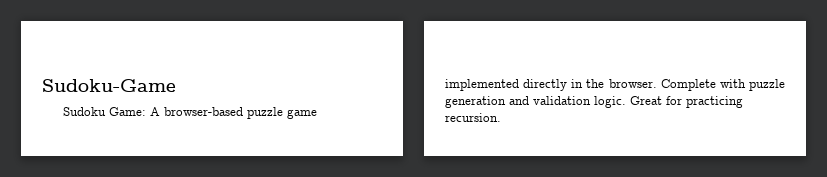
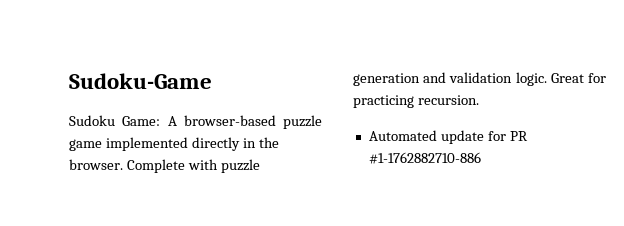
(501, 117) none -> [368,130,528,144] [368,152,481,164] // Automated update for PR #1-1762882710-886

